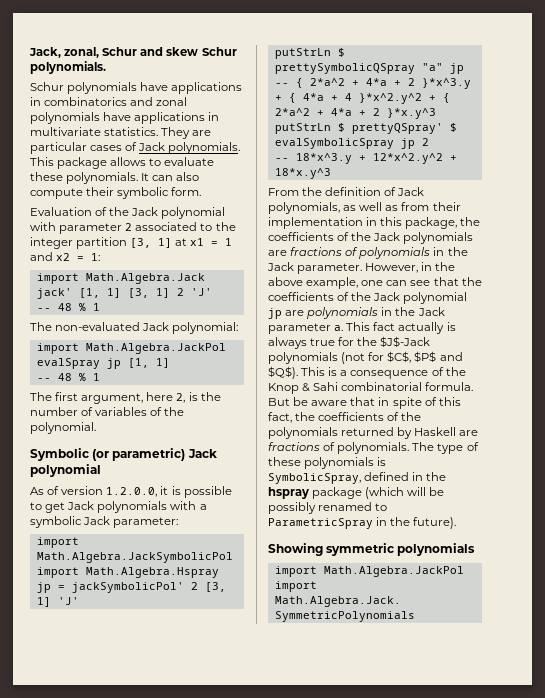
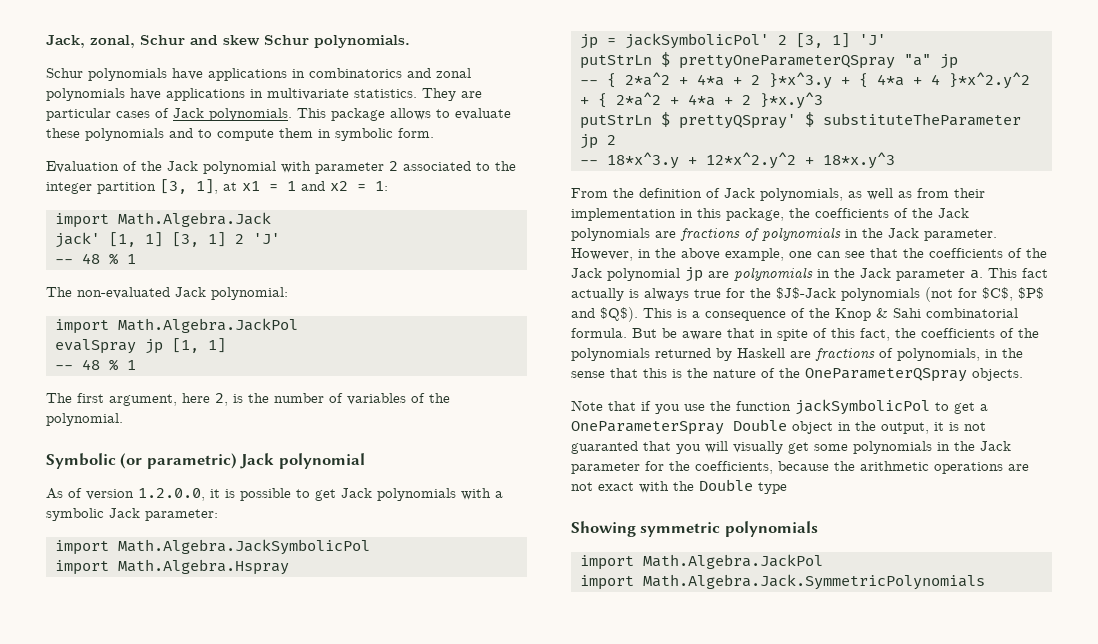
[66,172,200,184] [30,187,115,199] polynomials. It can also compute their -> [85,128,331,141] polynomials and to compute them in
[158,238,173,248] 1] -> [196,179,218,194] 1],
[274,63,415,74] prettySymbolicQSpray -> [679,55,895,69] prettyOneParameterQSpray
[274,138,394,149] evalSymbolicSpray -> [823,113,1021,126] substituteTheParameter
[337,442,479,454] [268,457,387,469] [268,472,447,484] [268,487,445,499] [268,502,388,514] [268,517,457,529] polynomials. The type of these polynomials is SymbolicSpray, defined in the hspray package (which will be possibly renamed to ParametricSpray in the future). -> [897,348,1023,361] [571,368,1023,382] [571,399,988,415] [571,419,986,435] [571,441,1011,454] [571,461,1029,474] [571,479,787,494] polynomials, in the sense that this is the nature of the OneParameterQSpray objects. // Note that if you use the function jackSymbolicPol to get a OneParameterSpray Double object in the output, it is not guaranted that you will visually get some polynomials in the Jack parameter for the coefficients, because the arithmetic operations are not exact with the Double type

